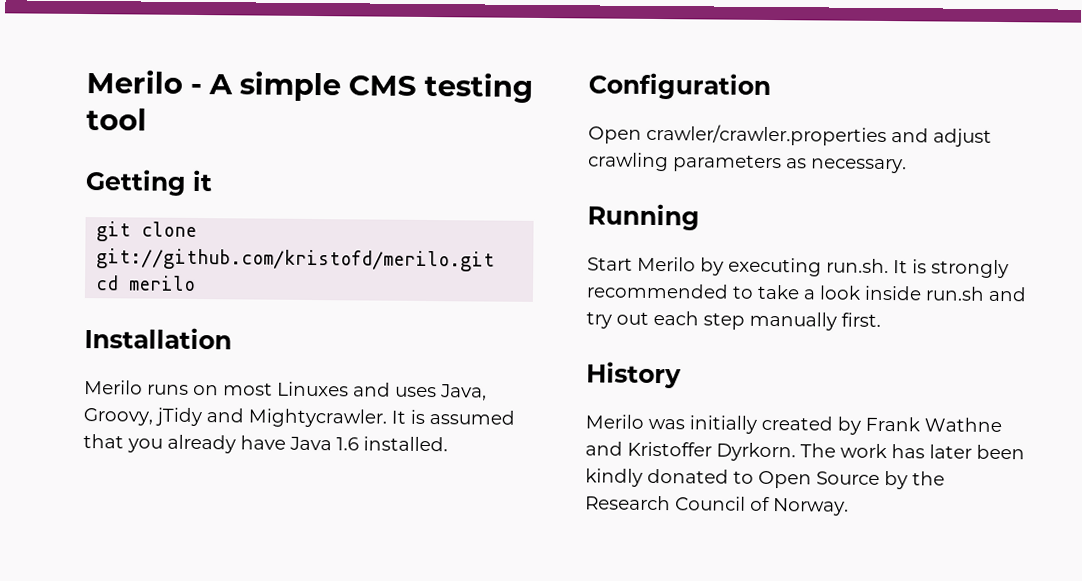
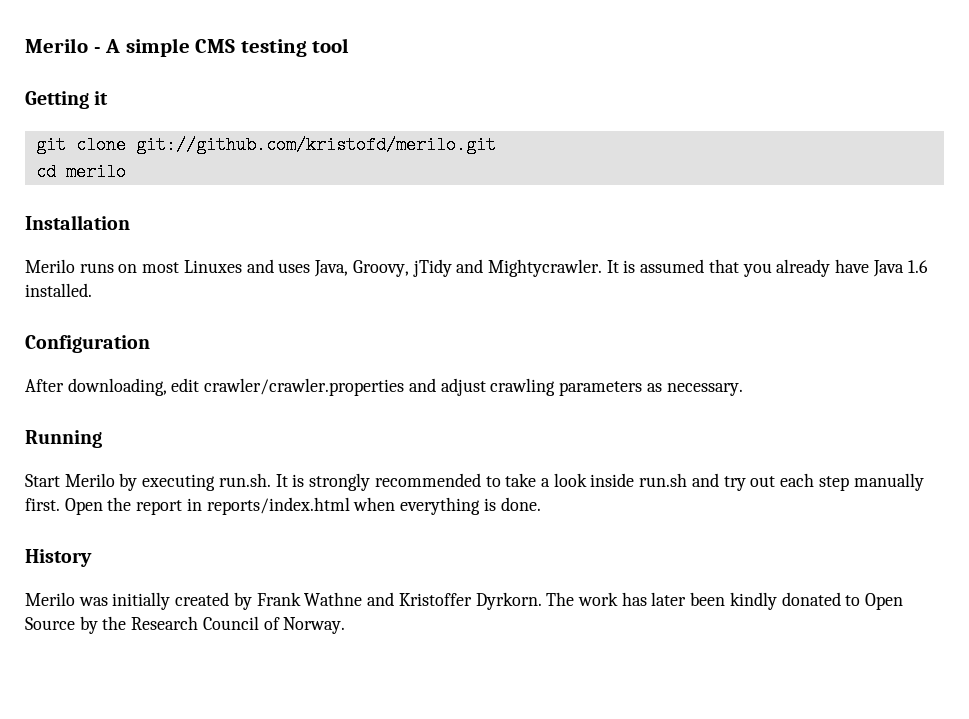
[588,126,642,144] Open -> [25,378,200,396] After downloading, edit
(881, 319) none -> [64,497,541,515] Open the report in reports/index.html when everything is done.

